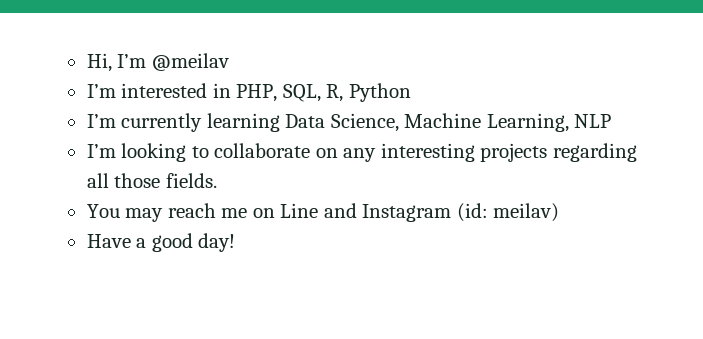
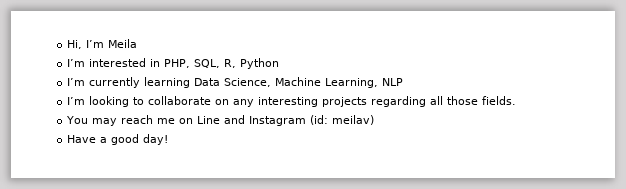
[151,53,229,71] @meilav -> [108,39,138,48] Meila

